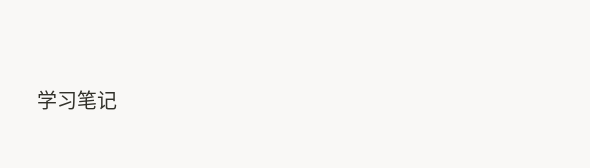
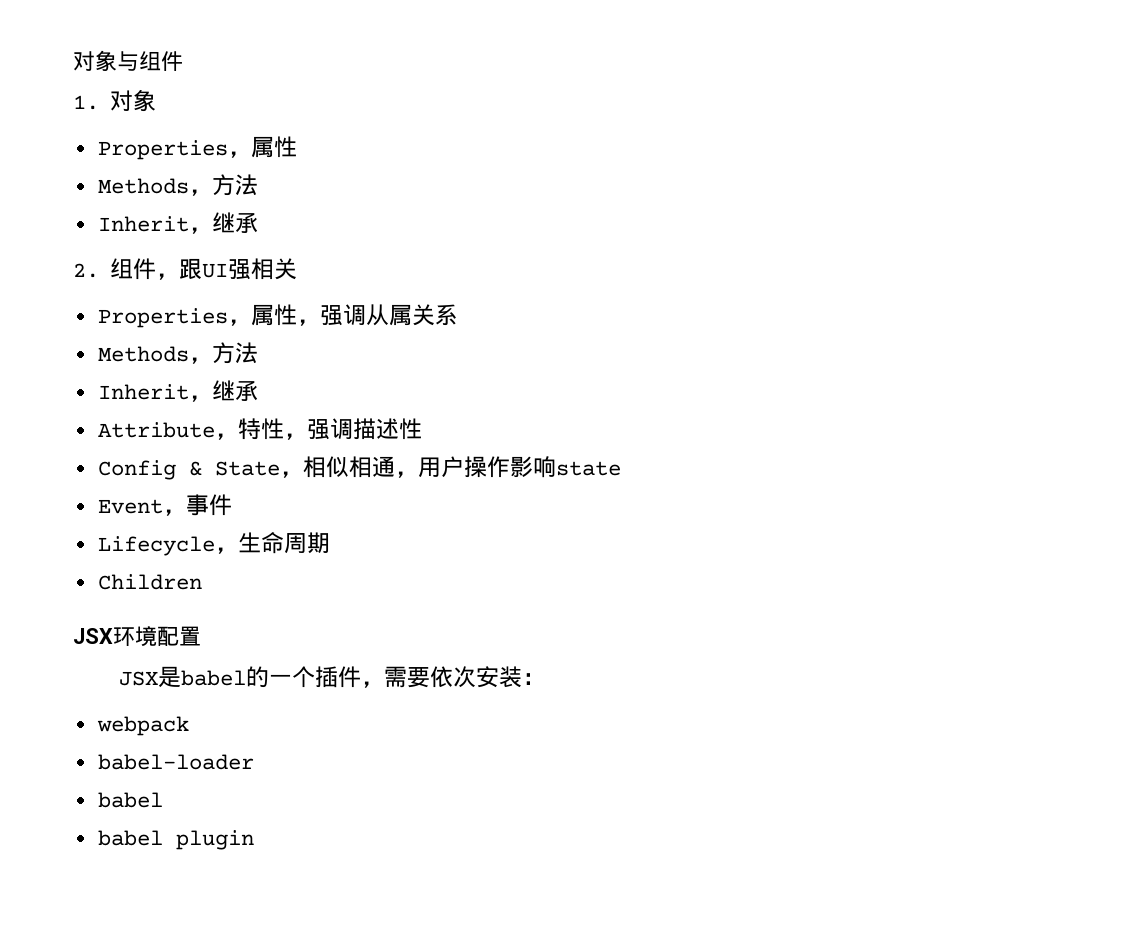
[37,90,117,110] 学习笔记 -> [73,50,183,71] [73,89,157,112] [97,136,297,160] [97,174,258,196] [97,212,258,234] [73,258,298,280] [97,304,458,328] [97,342,258,364] [97,380,258,402] [97,418,422,440] [97,456,621,480] [97,494,232,516] [97,532,330,556] [97,574,202,590] [73,626,201,647] [118,666,545,688] [96,716,189,736] [97,754,254,770] [97,792,163,808] [97,830,254,850] 对象与组件 // 1.对象 // Properties，属性 // Methods，方法 // Inherit，继承 // 2.组件，跟UI强相关 // Properties，属性，强调从属关系 // Methods，方法 // Inherit，继承 // Attribute，特性，强调描述性 // Config & State，相似相通，用户操作影响state // Event，事件 // Lifecycle，生命周期 // Children // JSX环境配置 // JSX是babel的一个插件，需要依次安装： // webpack // babel-loader // babel // babel plugin

